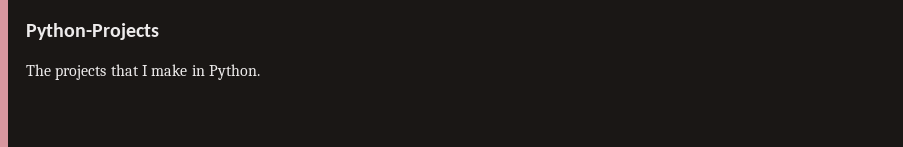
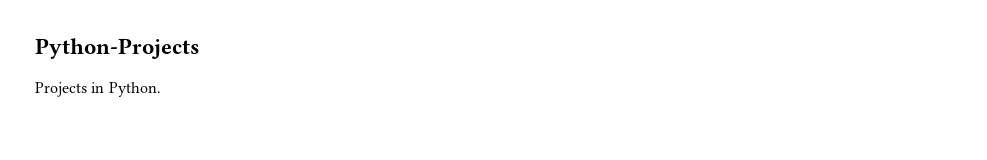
[26,64,188,80] The projects that I make -> [35,82,87,97] Projects

